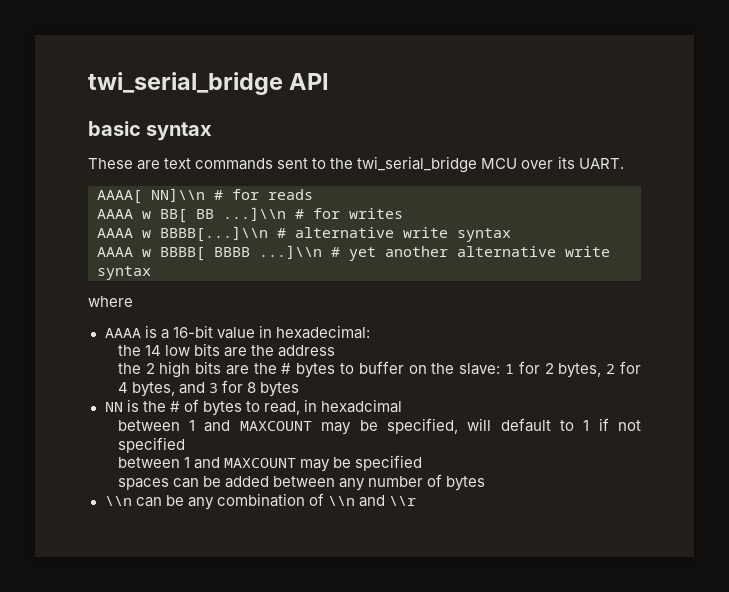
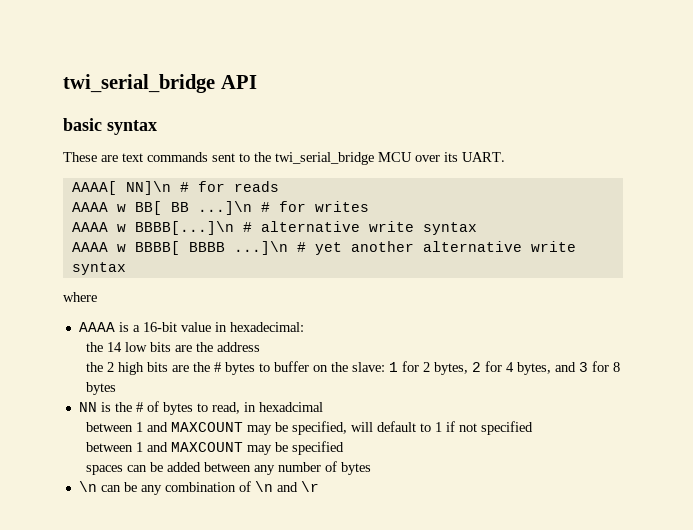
[151,188,205,202] NN]\\n -> [125,181,171,195] NN]\n
[223,207,286,221] ...]\\n -> [197,201,252,215] ...]\n
[160,226,268,242] BBBB[...]\\n -> [134,221,234,235] BBBB[...]\n
[259,245,322,259] ...]\\n -> [233,241,288,255] ...]\n
[104,496,132,506] \\n -> [78,481,97,492] \n
[327,495,416,507] \\n and \\r -> [254,481,319,492] \n and \r

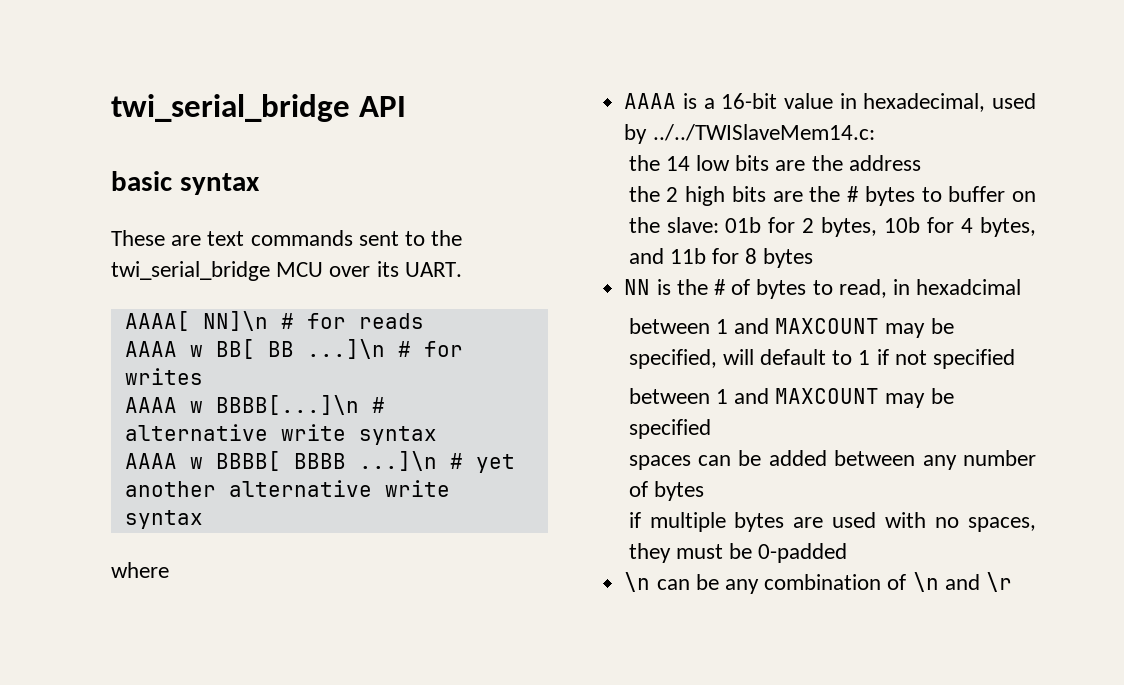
[229,322,304,332] hexadecimal: -> [863,93,1036,112] [624,124,875,144] hexadecimal, used by ../../TWISlaveMem14.c:
[388,362,398,372] 1 -> [725,217,762,233] 01b
[471,362,481,372] 2 -> [884,217,921,233] 10b
[578,362,588,372] 3 -> [669,248,706,264] 11b
(371, 468) none -> [628,512,1036,532] [628,543,848,563] // if multiple bytes are used with no spaces, they must be 0-padded

